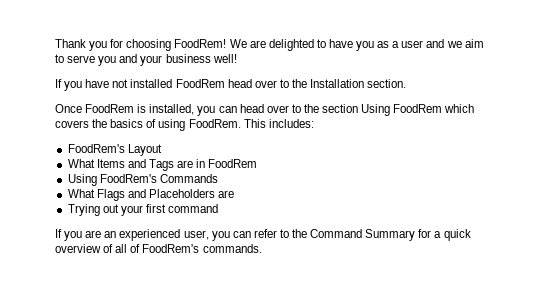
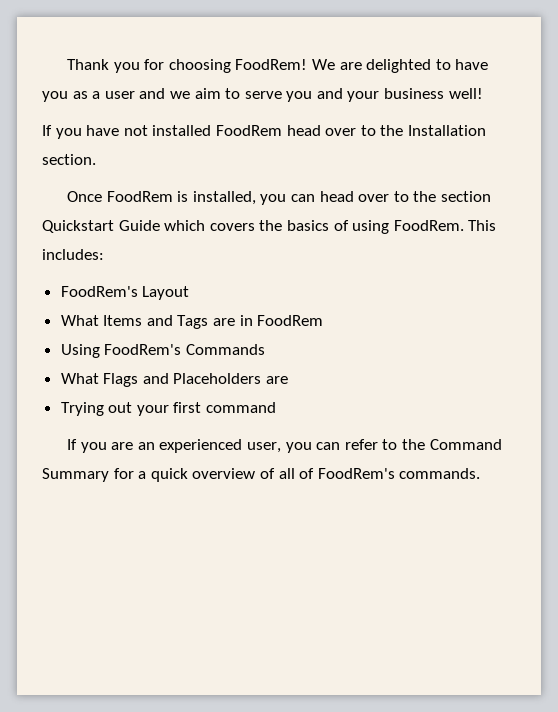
[361,104,443,116] Using FoodRem -> [42,220,160,233] Quickstart Guide

